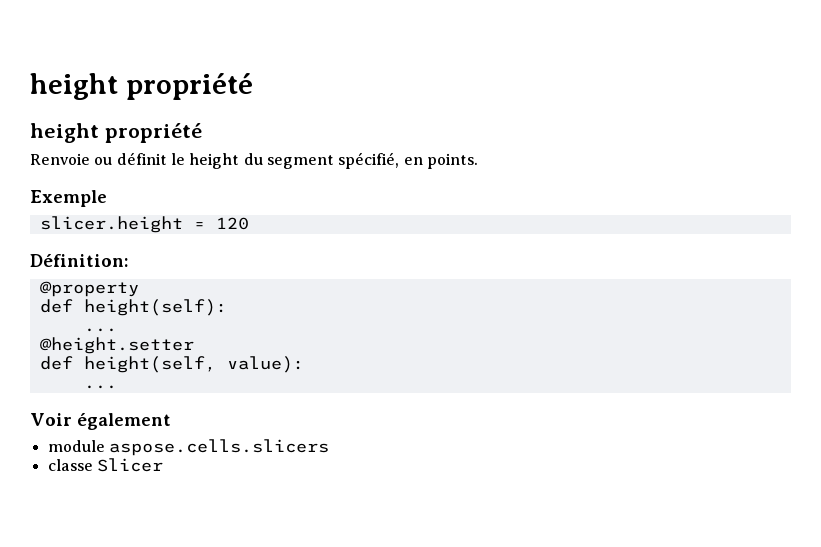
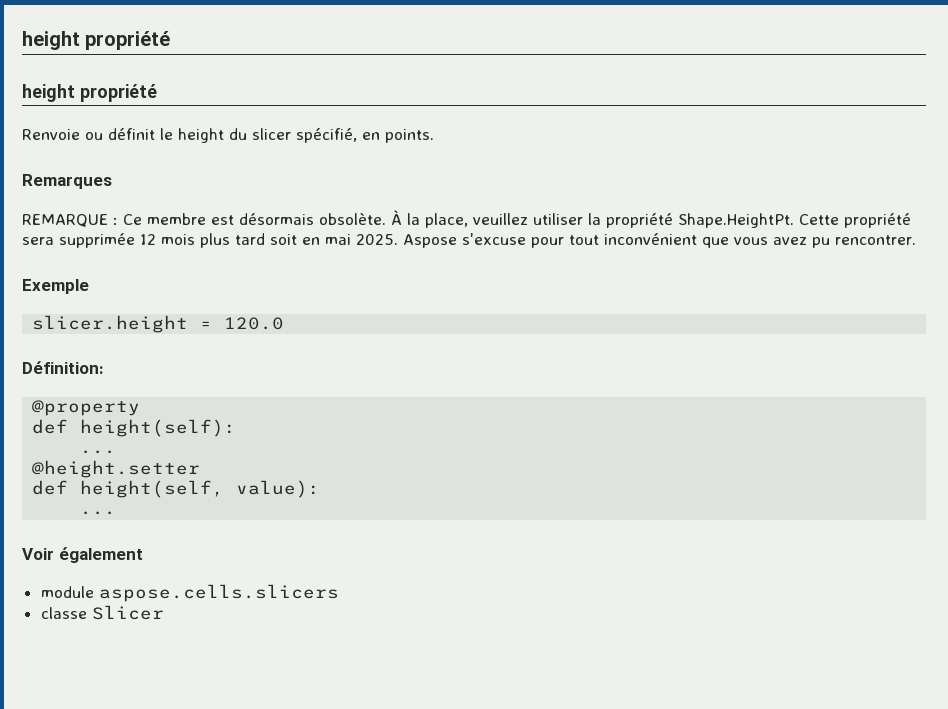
[266,155,334,169] segment -> [252,128,291,140] slicer
(478, 161) none -> [22,174,112,189] [22,210,911,228] [22,233,916,248] // Remarques // REMARQUE : Ce membre est désormais obsolète. À la place, veuillez utiliser la propriété Shape.HeightPt. Cette propriété sera supprimée 12 mois plus tard soit en mai 2025. Aspose s'excuse pour tout inconvénient que vous avez pu rencontrer.
[215,217,249,230] 120 -> [224,317,285,330] 120.0

